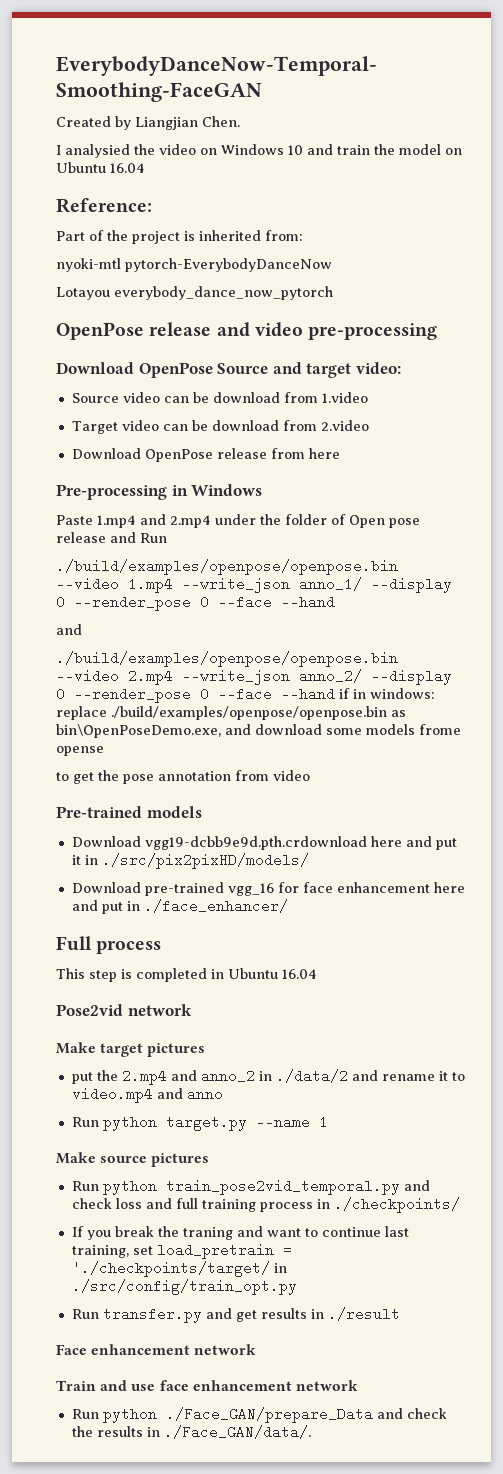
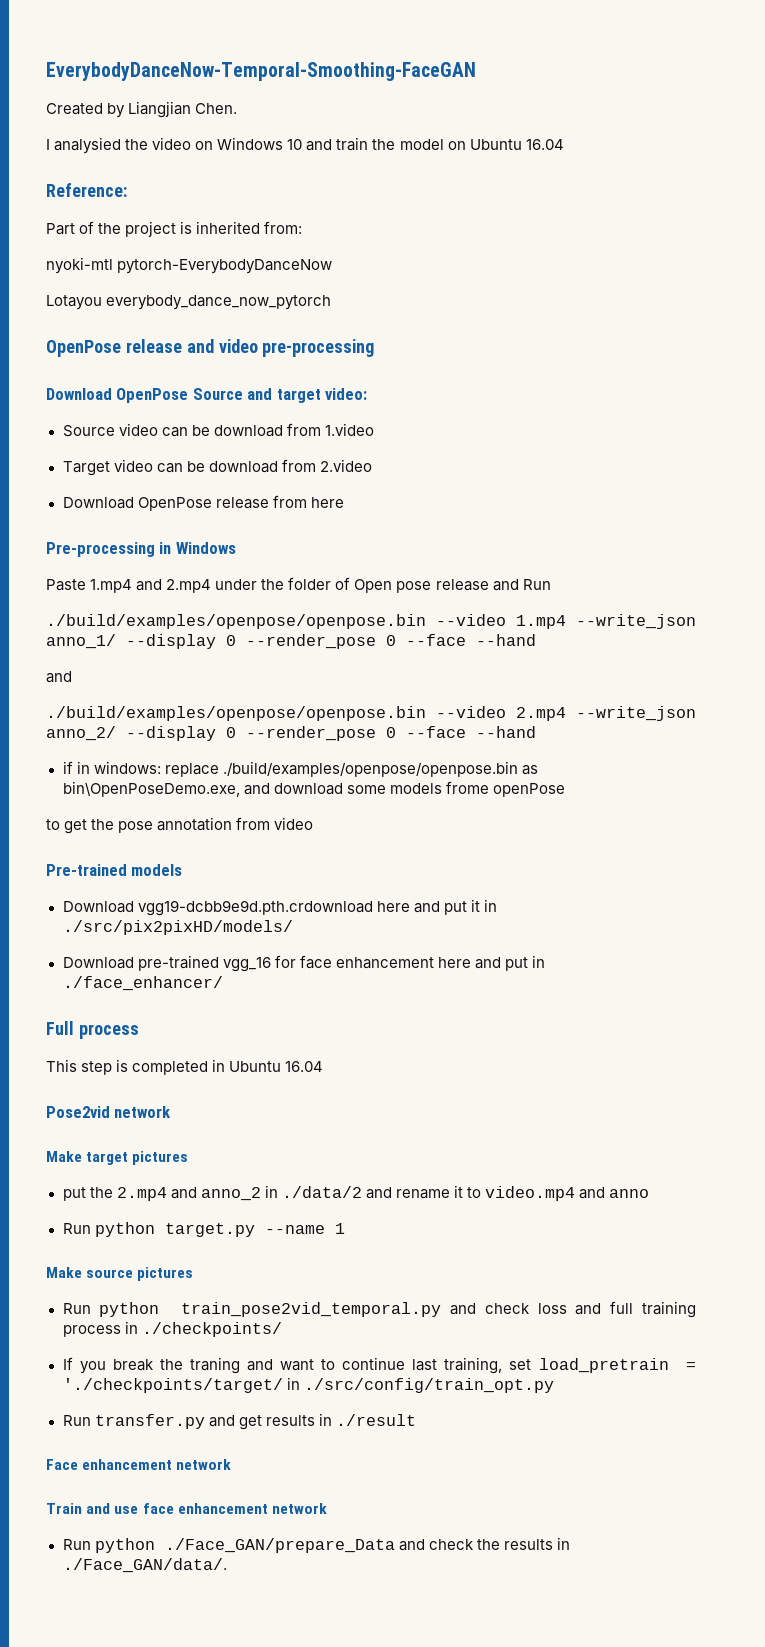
(335, 694) none -> (536, 732) //
[56,746,104,756] opense -> [492,783,565,797] openPose

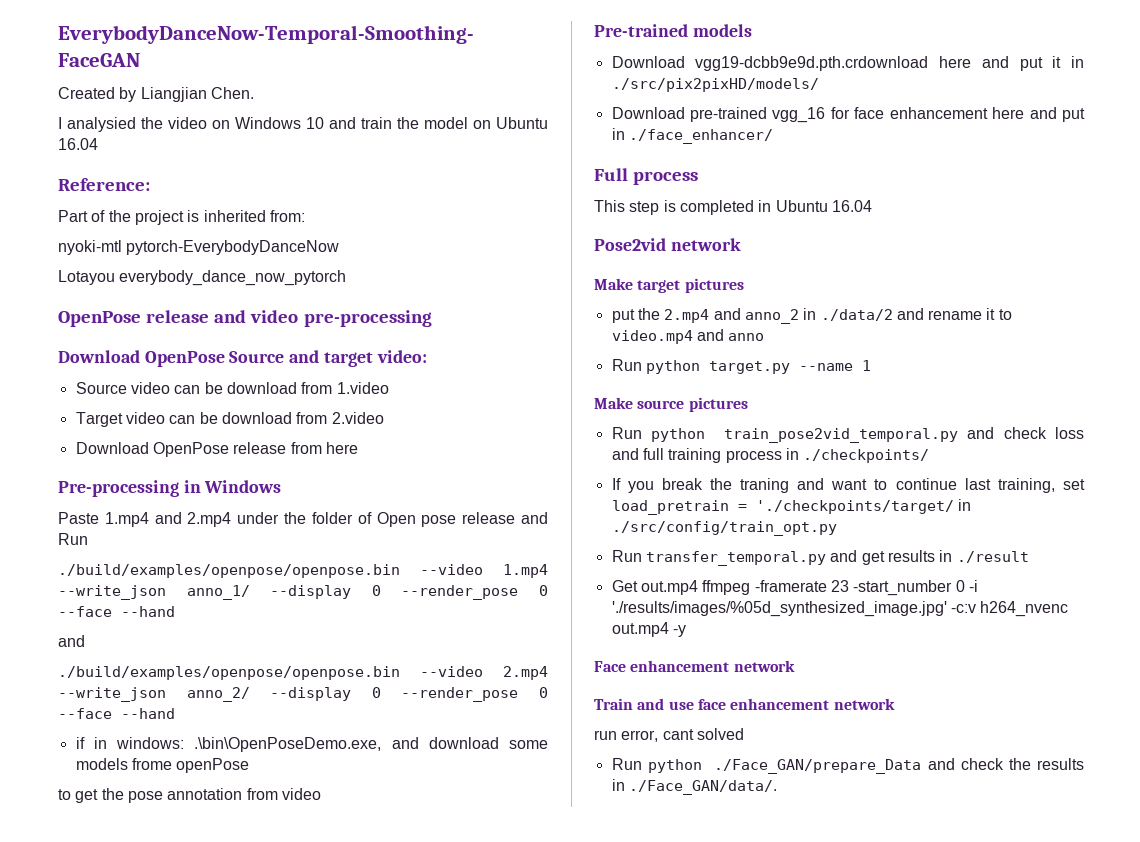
[164,761,538,777] [62,781,240,797] replace ./build/examples/openpose/openpose.bin as bin\OpenPoseDemo.exe, -> [194,737,382,752] .\bin\OpenPoseDemo.exe,
[94,1414,205,1429] transfer.py -> [645,551,826,566] transfer_temporal.py
(416, 1420) none -> [611,580,978,596] [611,601,1069,617] [611,622,686,637] // Get out.mp4 ffmpeg -framerate 23 -start_number 0 -i './results/images/%05d_synthesized_image.jpg' -c:v h264_nvenc out.mp4 -y
(327, 1508) none -> [594,728,744,742] // run error, cant solved

